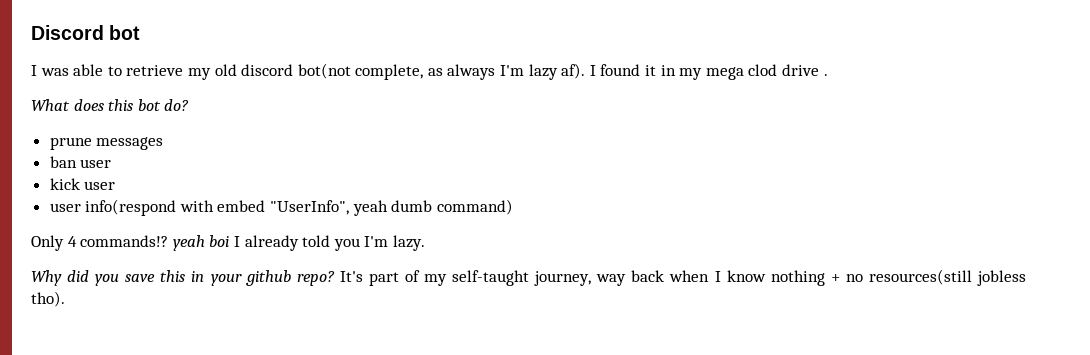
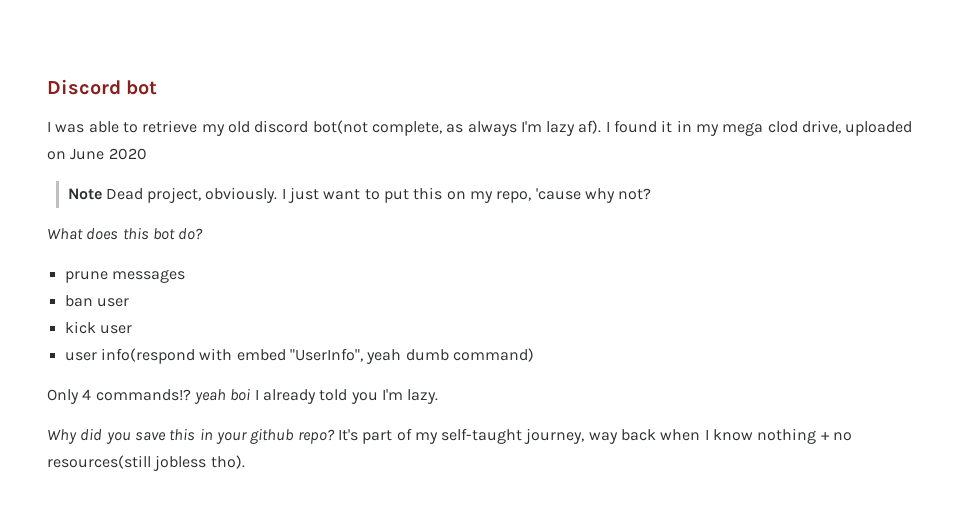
[781,64,828,76] drive . -> [802,120,913,136] [47,148,147,160] [67,187,652,203] drive, uploaded on June 2020 // Note Dead project, obviously. I just want to put this on my repo, 'cause why not?

